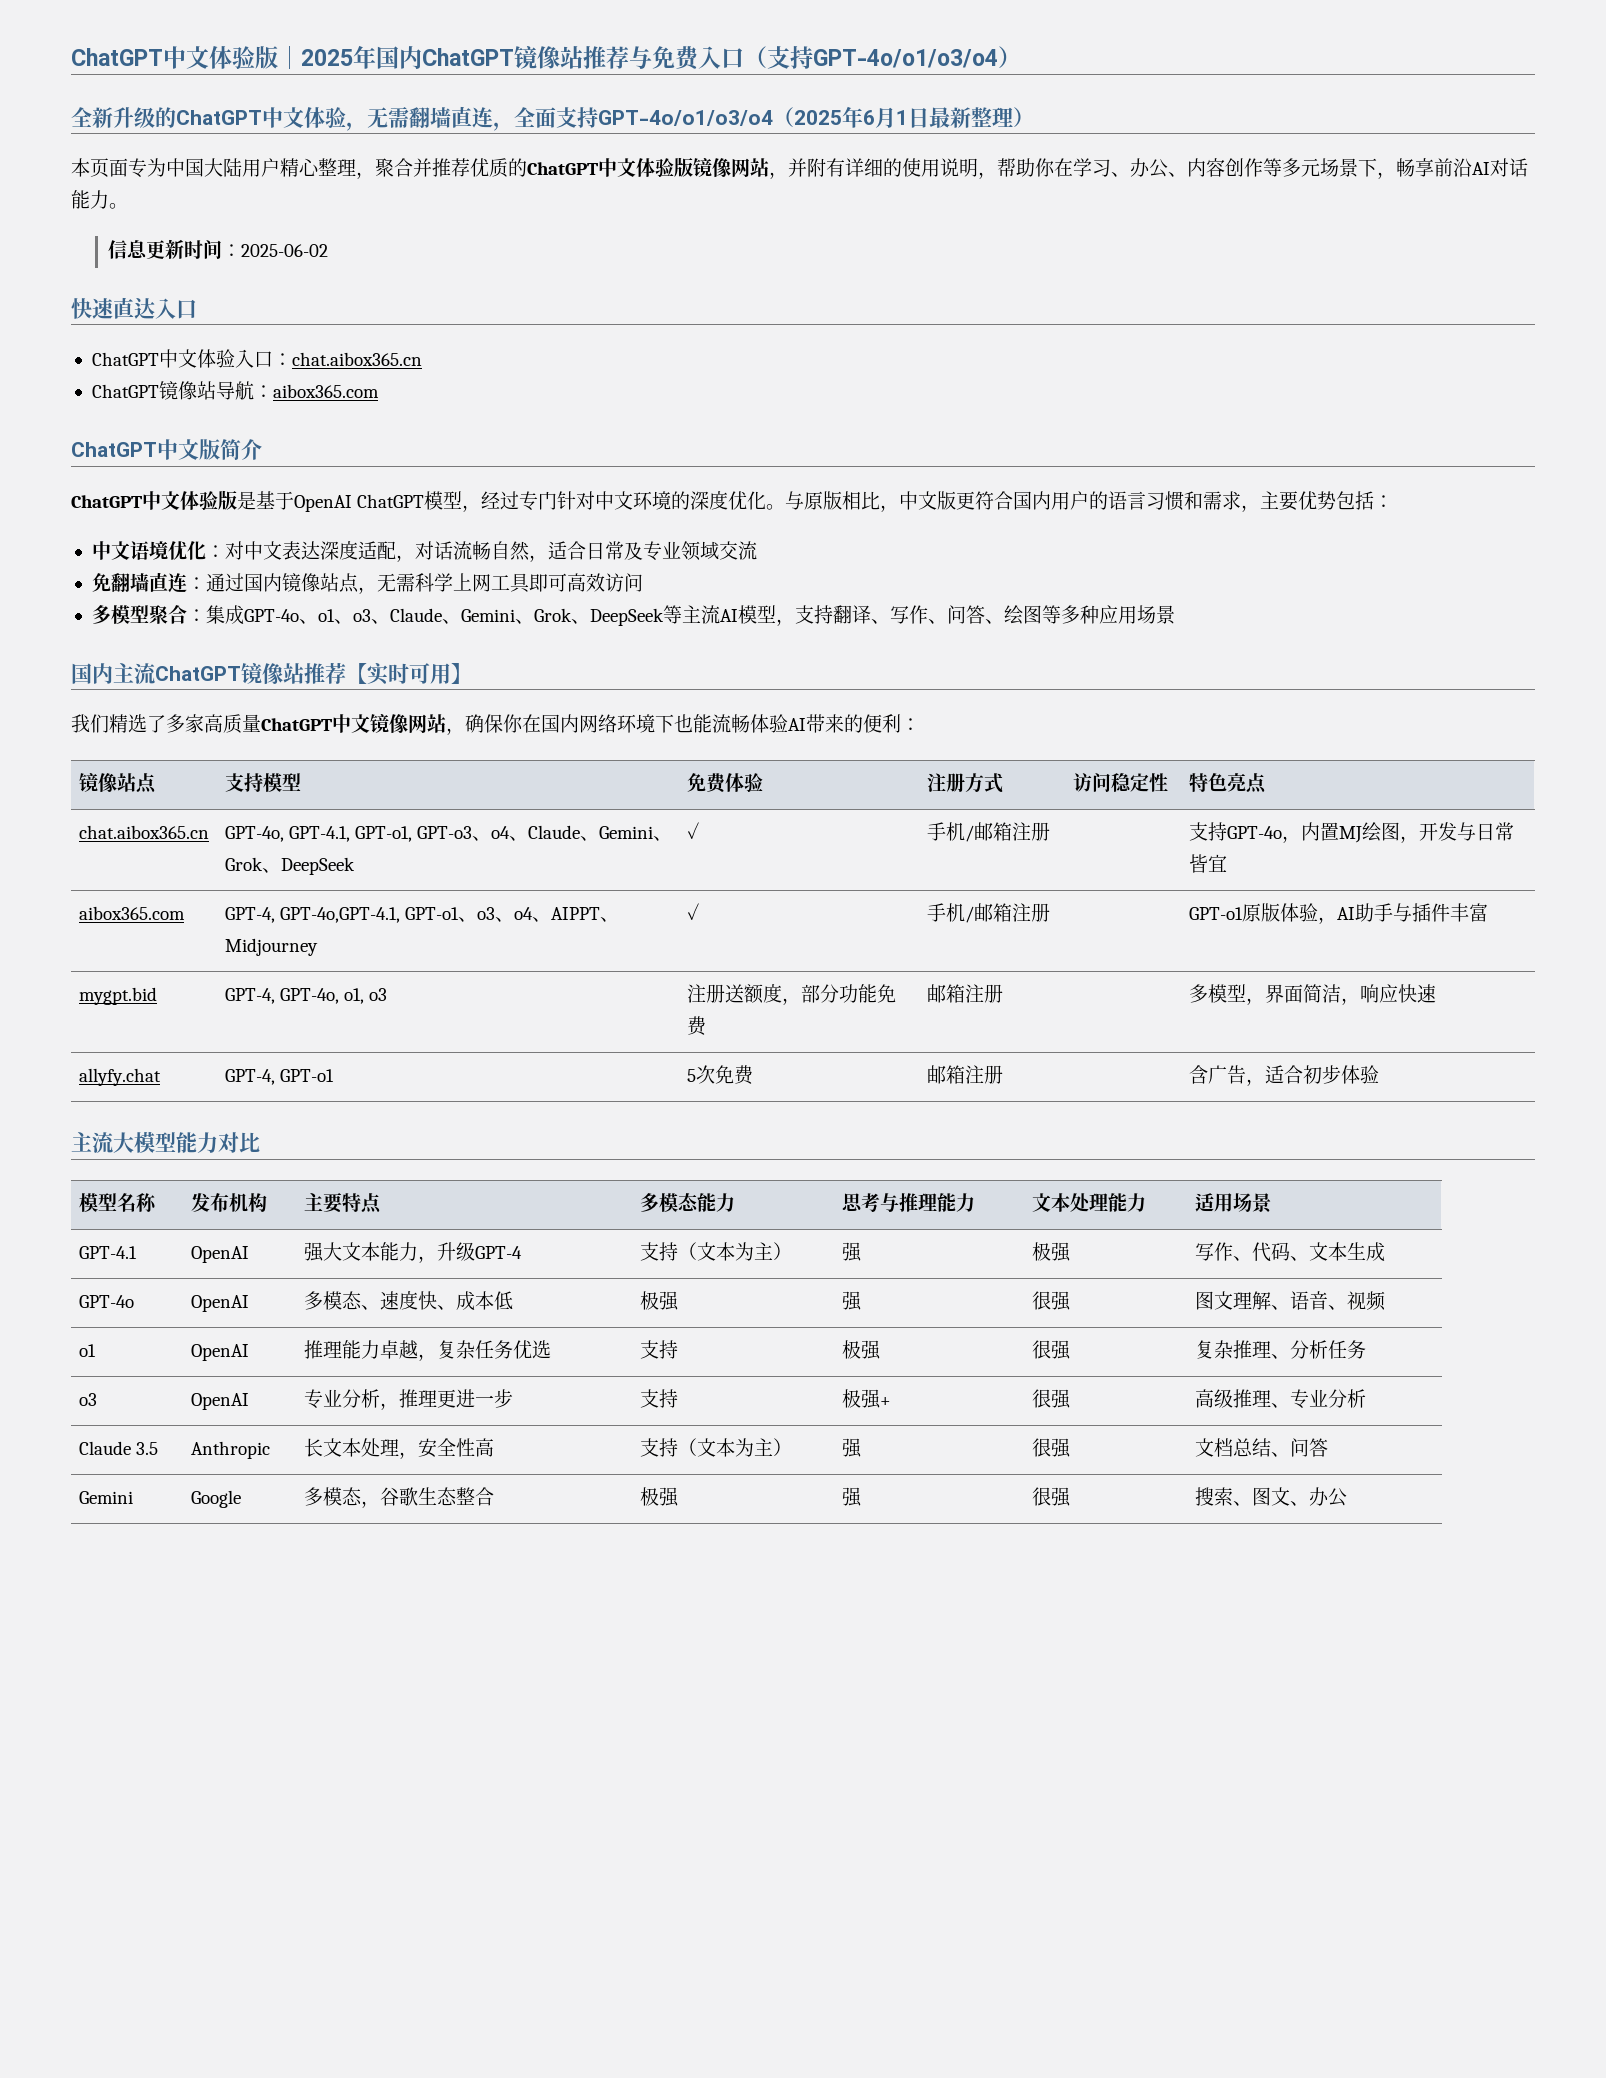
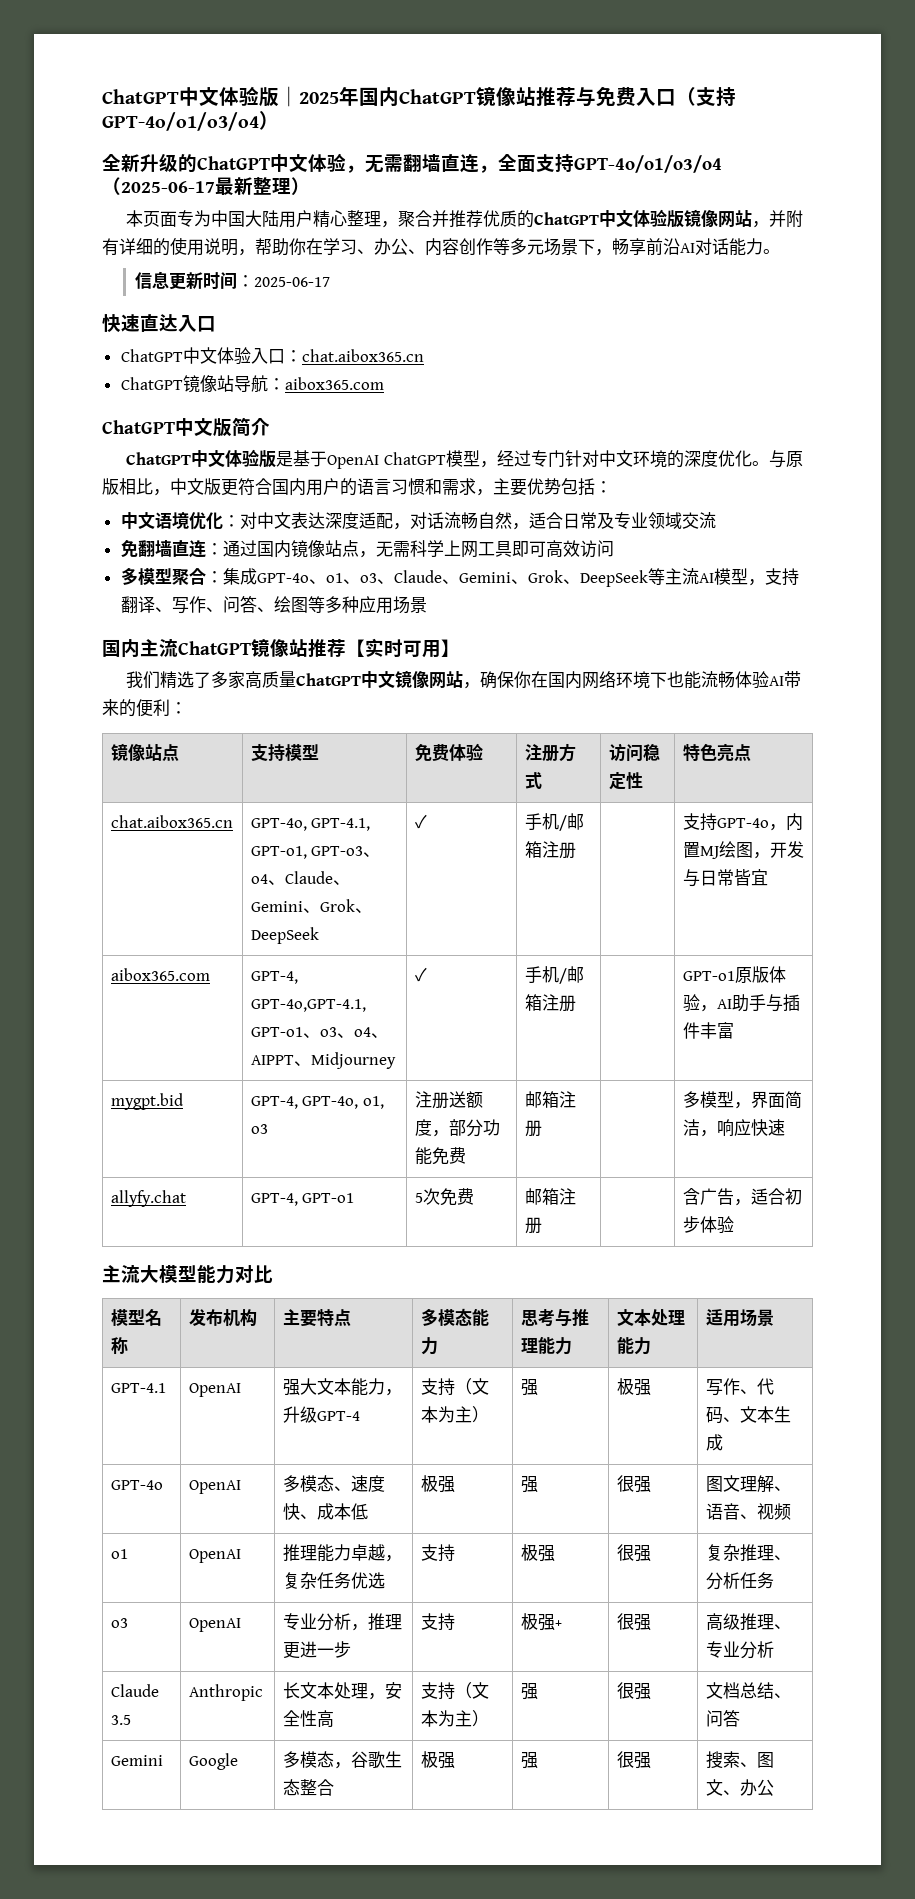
[794,106,929,128] 2025年6月1日 -> [121,181,215,193] 2025-06-17
[241,244,329,257] 2025-06-02 -> [254,277,331,287] 2025-06-17

